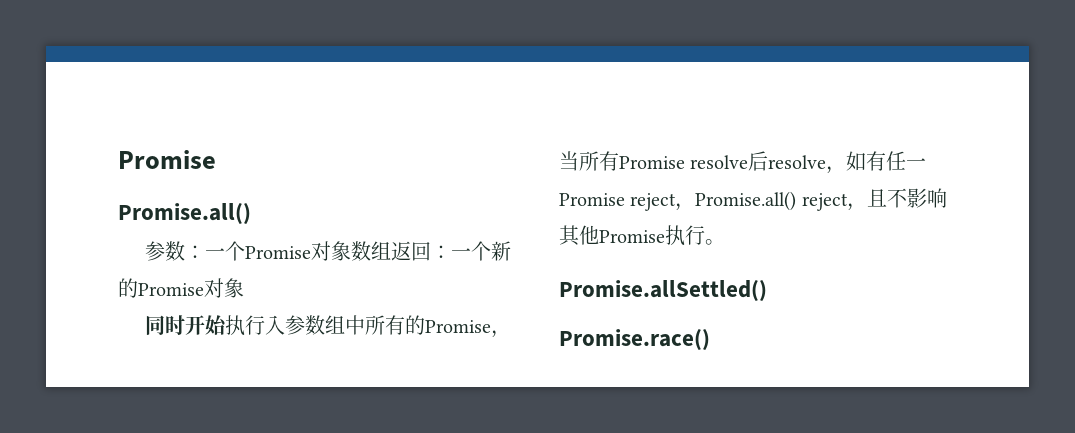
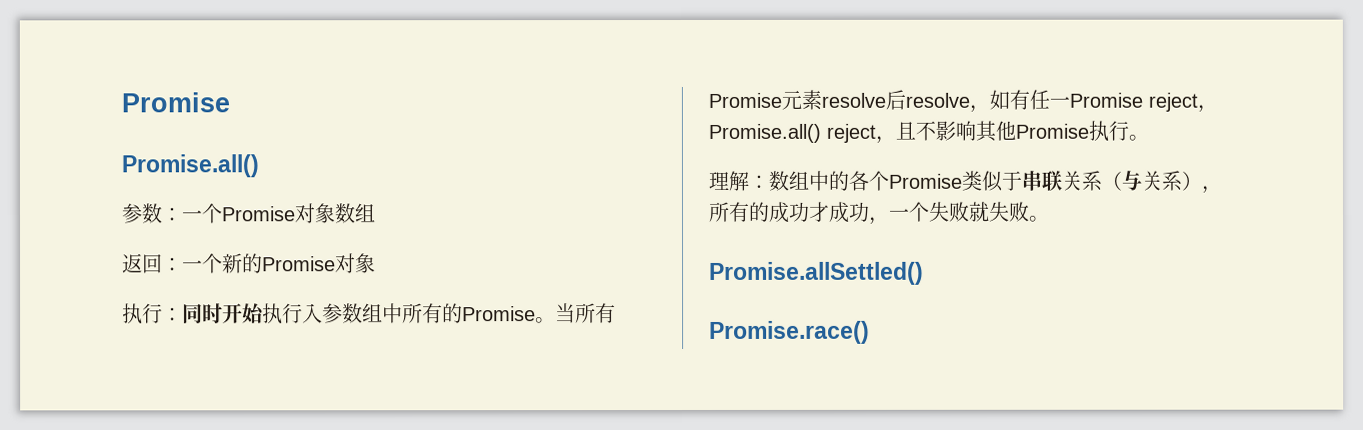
(392, 250) none -> (376, 213) //
(244, 288) none -> [122,303,183,325] 执行：
[491,330,512,338] ， -> [535,317,556,324] 。
(685, 162) none -> [781,89,822,110] 元素
(725, 242) none -> [708,170,1222,194] [708,201,1050,225] // 理解：数组中的各个Promise类似于串联关系（与关系），所有的成功才成功，一个失败就失败。

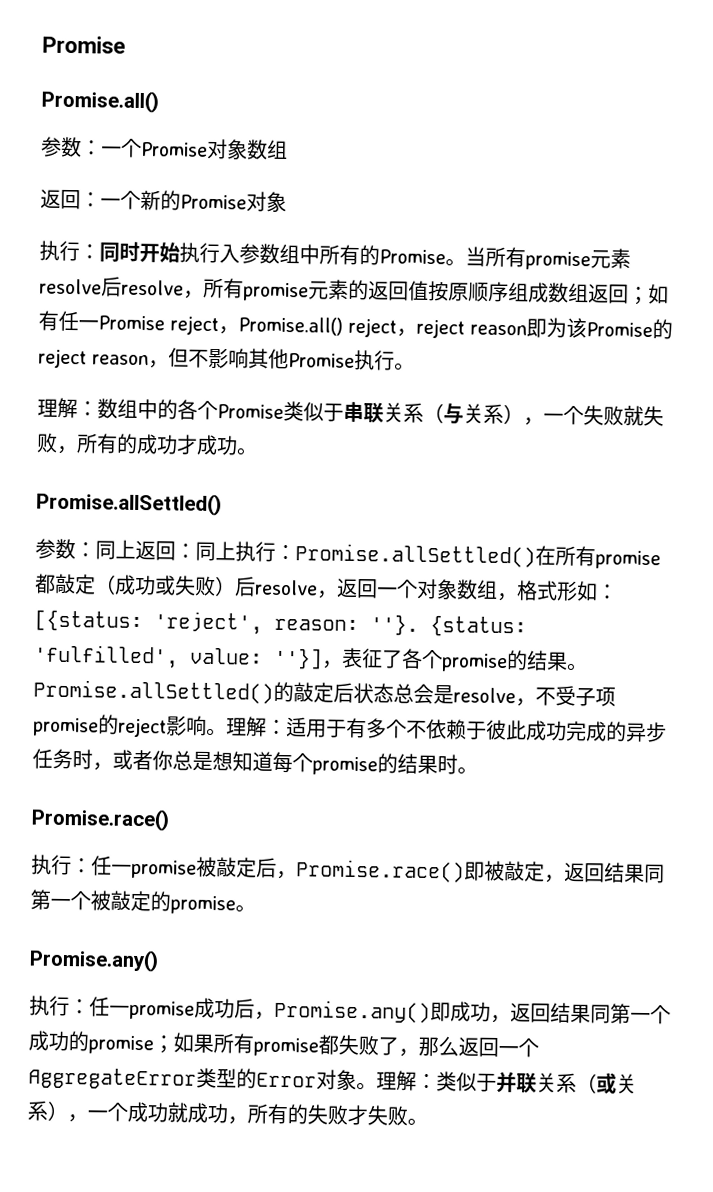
[708,92,782,108] Promise -> [525,251,591,271] promise
(990, 108) none -> [203,277,649,305] 所有promise元素的返回值按原顺序组成数组返回；
[895,121,916,140] 且 -> [416,317,673,340] [38,347,189,369] reject reason即为该Promise的reject reason，但
[708,201,1050,225] [709,261,924,285] [709,320,870,344] 所有的成功才成功，一个失败就失败。 // Promise.allSettled() // Promise.race() -> [543,405,664,427] [36,432,258,456] [36,491,222,517] [35,538,661,570] [35,573,618,602] [34,609,527,638] [33,644,588,673] [33,679,616,707] [33,714,667,743] [32,748,478,776] [31,807,170,832] [31,854,665,884] [30,889,256,915] [29,948,159,973] [29,995,671,1025] [28,1030,539,1058] [28,1067,637,1095] [27,1100,428,1127] 一个失败就失败，所有的成功才成功。 // Promise.allSettled() // 参数：同上返回：同上执行：Promise.allSettled()在所有promise都敲定（成功或失败）后resolve，返回一个对象数组，格式形如：[{status: 'reject', reason: ''}. {status: 'fulfilled', value: ''}]，表征了各个promise的结果。Promise.allSettled()的敲定后状态总会是resolve，不受子项promise的reject影响。理解：适用于有多个不依赖于彼此成功完成的异步任务时，或者你总是想知道每个promise的结果时。 // Promise.race() // 执行：任一promise被敲定后，Promise.race()即被敲定，返回结果同第一个被敲定的promise。 // Promise.any() // 执行：任一promise成功后，Promise.any()即成功，返回结果同第一个成功的promise；如果所有promise都失败了，那么返回一个AggregateError类型的Error对象。理解：类似于并联关系（或关系），一个成功就成功，所有的失败才失败。

